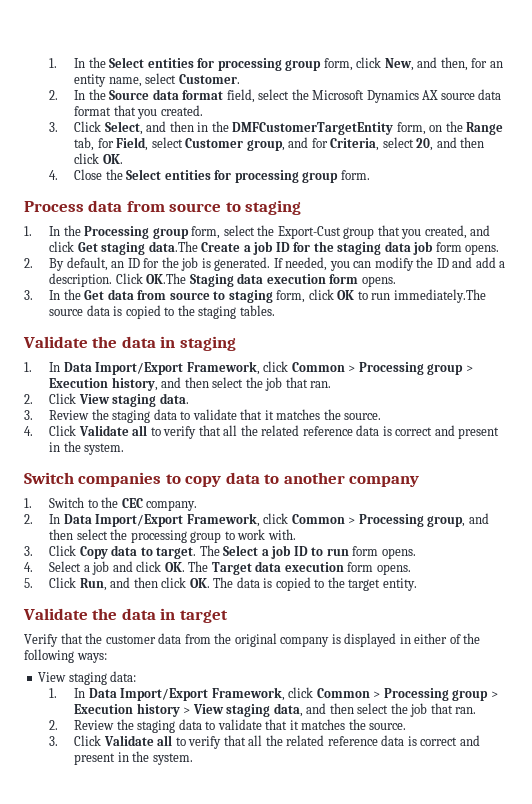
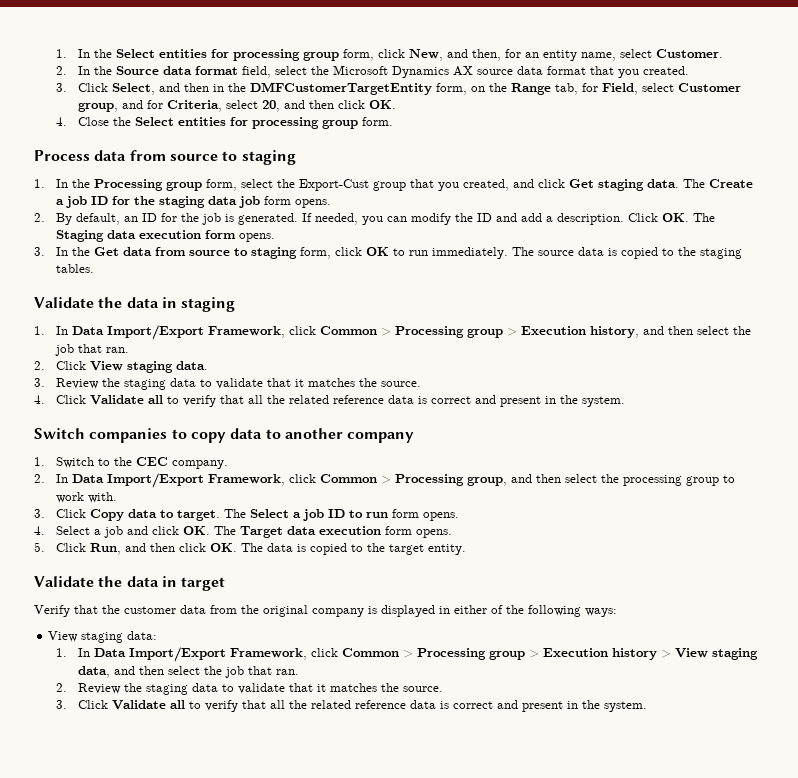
[148,241,198,252] data.The -> [647,179,706,188] data. The
[146,273,187,284] OK.The -> [662,213,716,222] OK. The
[393,289,486,303] immediately.The -> [432,247,535,259] immediately. The

